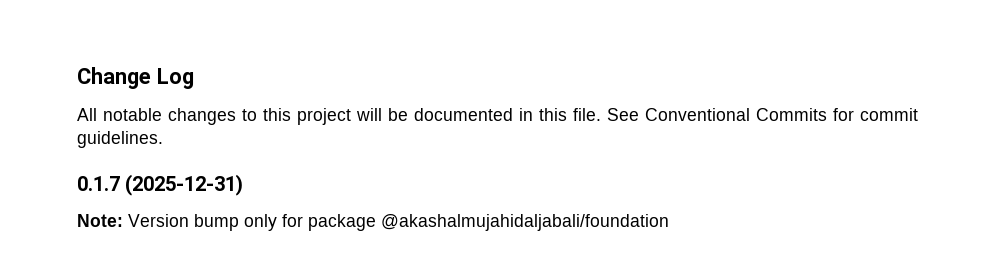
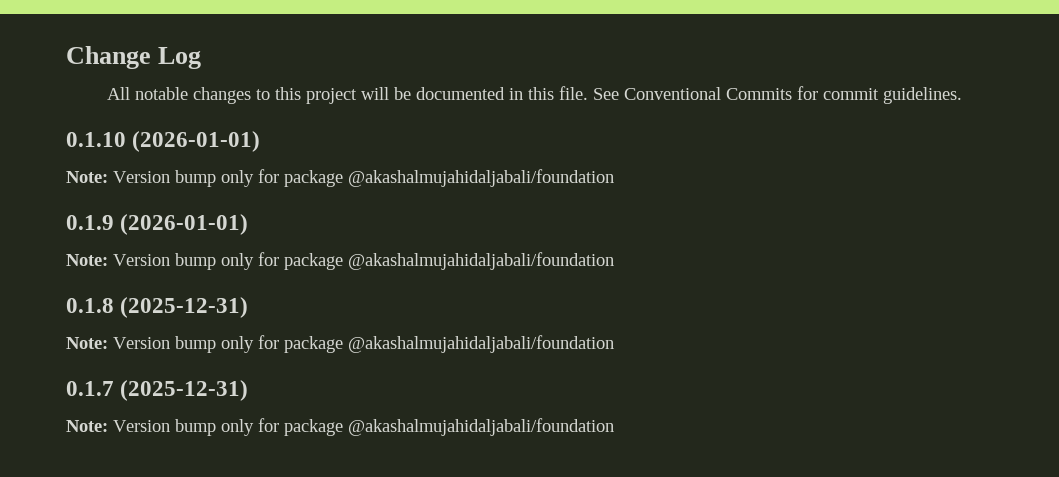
(163, 139) none -> [66,131,261,152] [66,169,614,187] [66,214,249,235] [66,252,614,270] [66,297,249,318] [66,335,614,353] // 0.1.10 (2026-01-01) // Note: Version bump only for package @akashalmujahidaljabali/foundation // 0.1.9 (2026-01-01) // Note: Version bump only for package @akashalmujahidaljabali/foundation // 0.1.8 (2025-12-31) // Note: Version bump only for package @akashalmujahidaljabali/foundation

